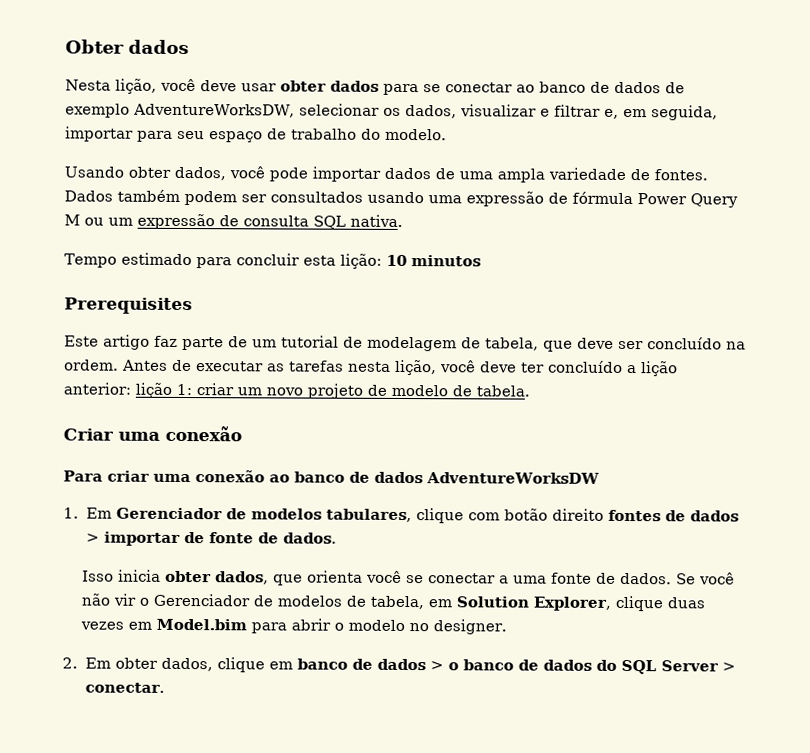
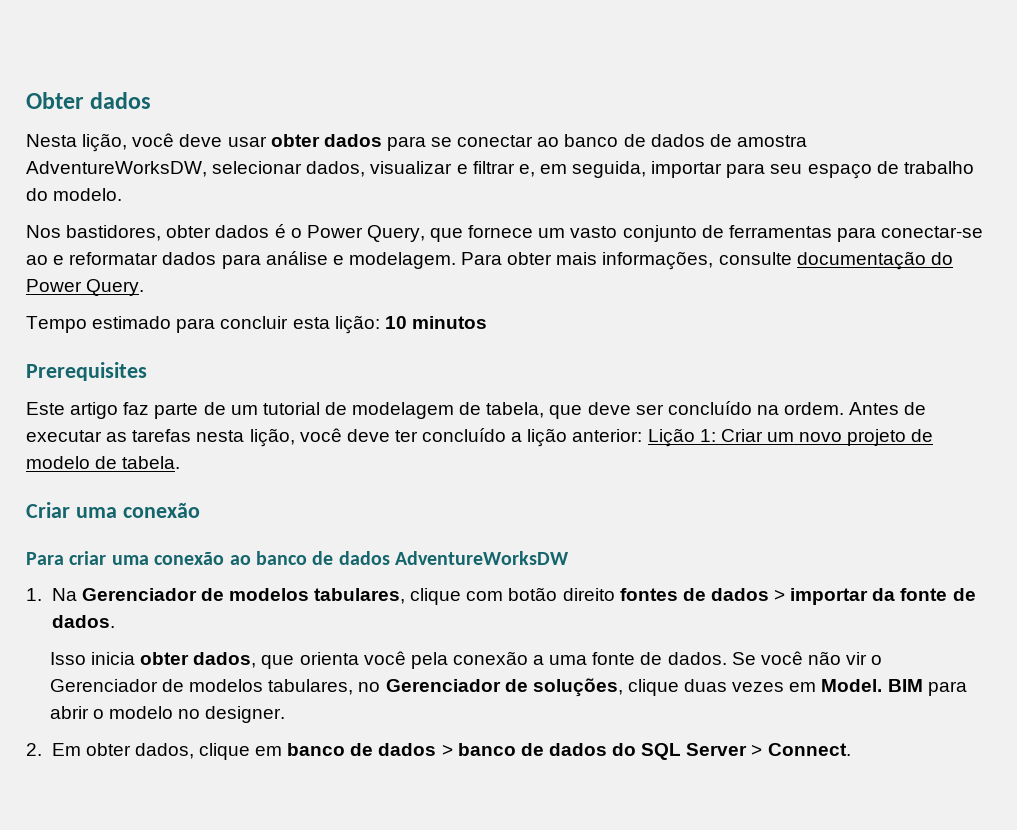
[65,103,130,118] exemplo -> [736,135,807,147] amostra
[382,107,401,116] os -> (303, 167) none
[64,166,708,183] [64,189,738,208] [64,213,403,230] Usando obter dados, você pode importar dados de uma ampla variedade de fontes. Dados também podem ser consultados usando uma expressão de fórmula Power Query M ou um expressão de consulta SQL nativa. -> [26,224,984,242] [26,251,953,270] [26,279,145,296] Nos bastidores, obter dados é o Power Query, que fornece um vasto conjunto de ferramentas para conectar-se ao e reformatar dados para análise e modelagem. Para obter mais informações, consulte documentação do Power Query.
[135,382,234,398] lição 1: criar -> [647,428,763,447] Lição 1: Criar
[85,507,112,519] Em -> [51,588,77,601] Na
[183,531,205,544] de -> [872,588,896,601] da
[405,573,496,584] se conectar -> [410,651,528,669] pela conexão
[345,595,612,611] de tabela, em Solution Explorer, -> [268,678,623,697] tabulares, no Gerenciador de soluções,
[155,618,247,631] Model.bim -> [821,679,923,692] Model. BIM
[447,662,459,671] o -> (453, 750) none
[84,682,165,693] conectar. -> [767,743,851,756] Connect.

